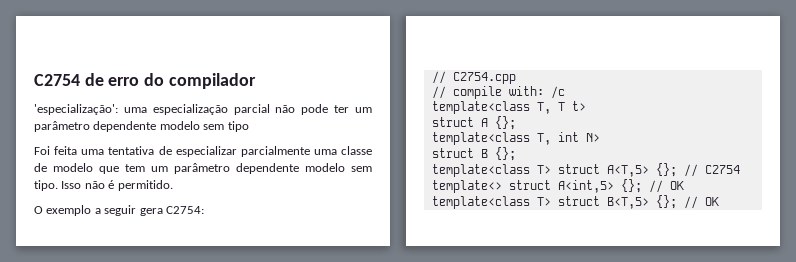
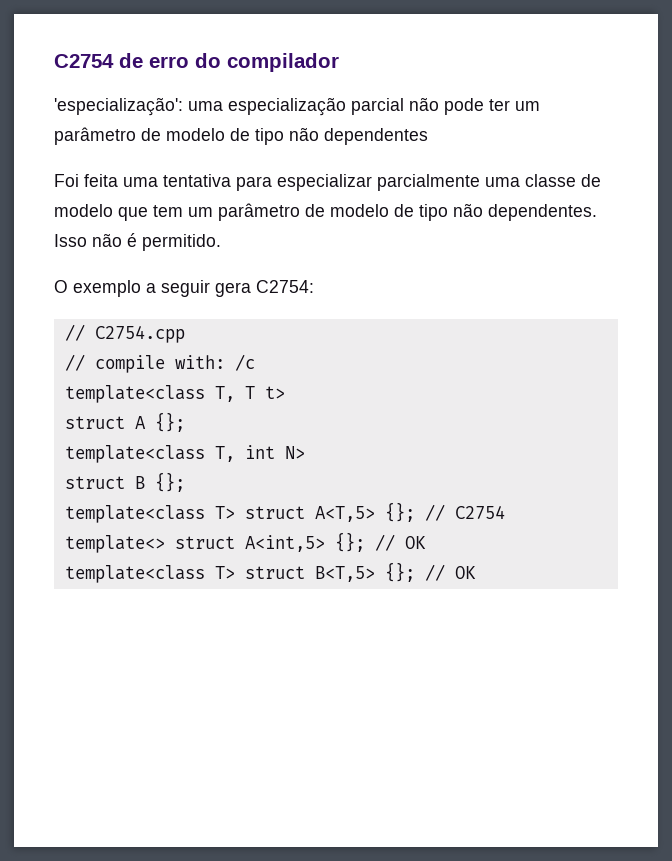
[93,121,249,132] dependente modelo sem tipo -> [141,127,428,145] de modelo de tipo não dependentes
[158,146,172,155] de -> [236,176,272,191] para
[236,163,372,174] [34,180,58,191] dependente modelo sem tipo. -> [305,203,597,221] de modelo de tipo não dependentes.

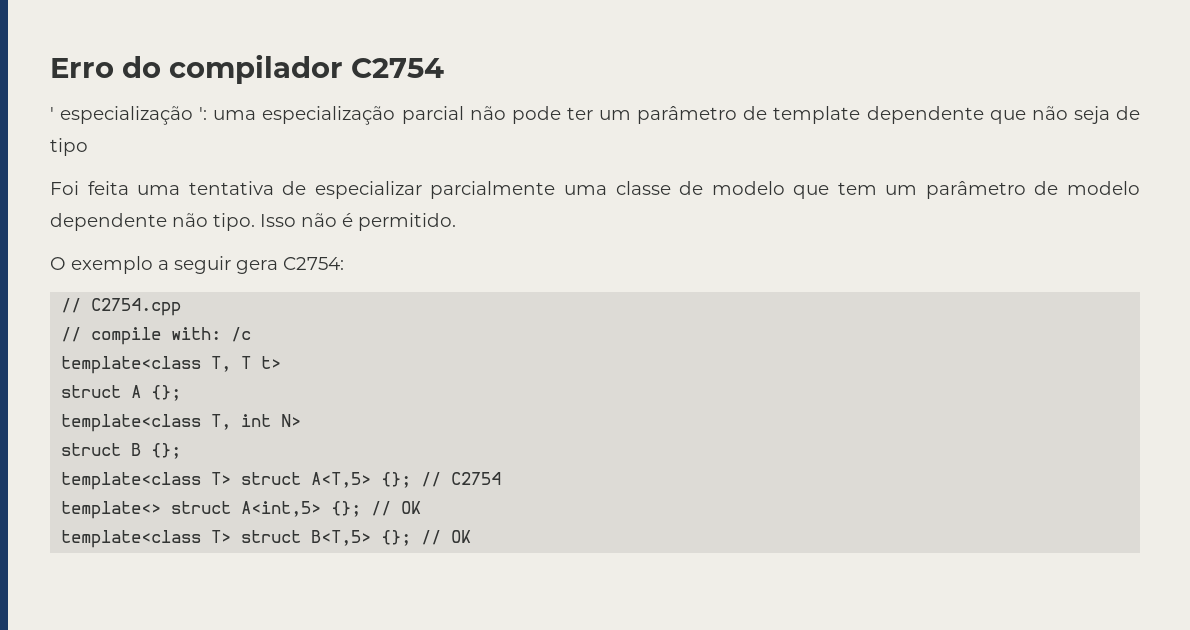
[54,53,189,68] C2754 de erro -> [50,58,114,78] Erro
[54,97,183,116] // 'especialização': -> [351,58,444,78] [50,106,208,125] C2754 // ' especialização ':
[166,127,428,145] modelo de tipo não dependentes -> [773,106,1140,124] [50,138,88,156] template dependente que não seja de tipo
[236,176,272,191] para -> [282,181,307,195] de
[394,203,597,221] de tipo não dependentes. -> [50,213,255,231] dependente não tipo.

